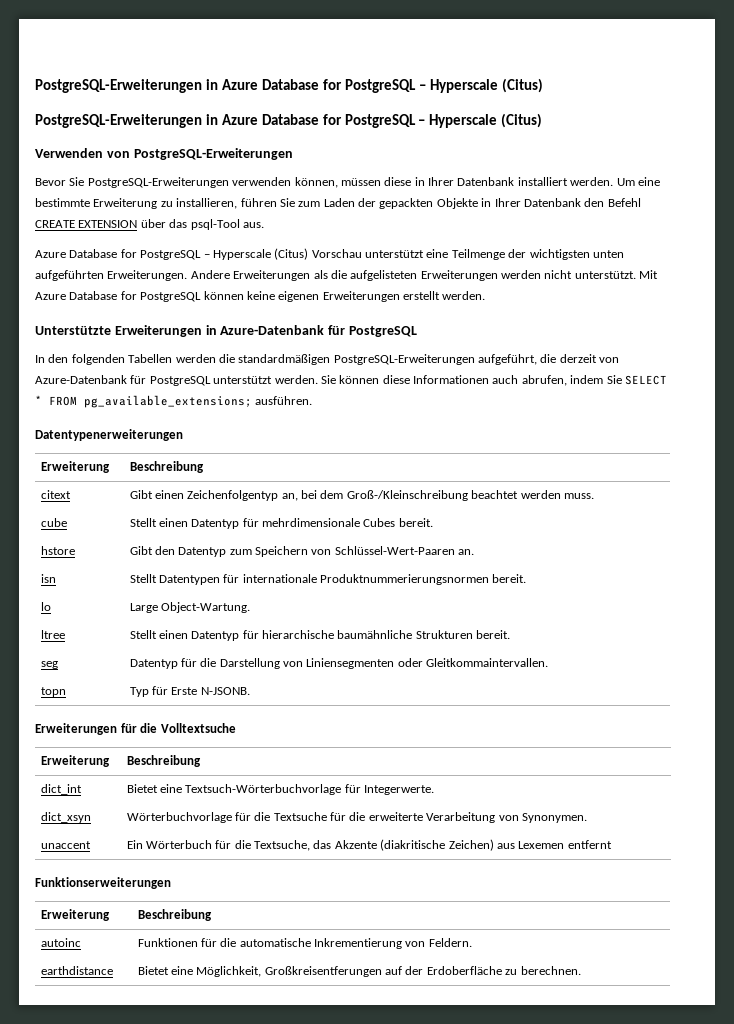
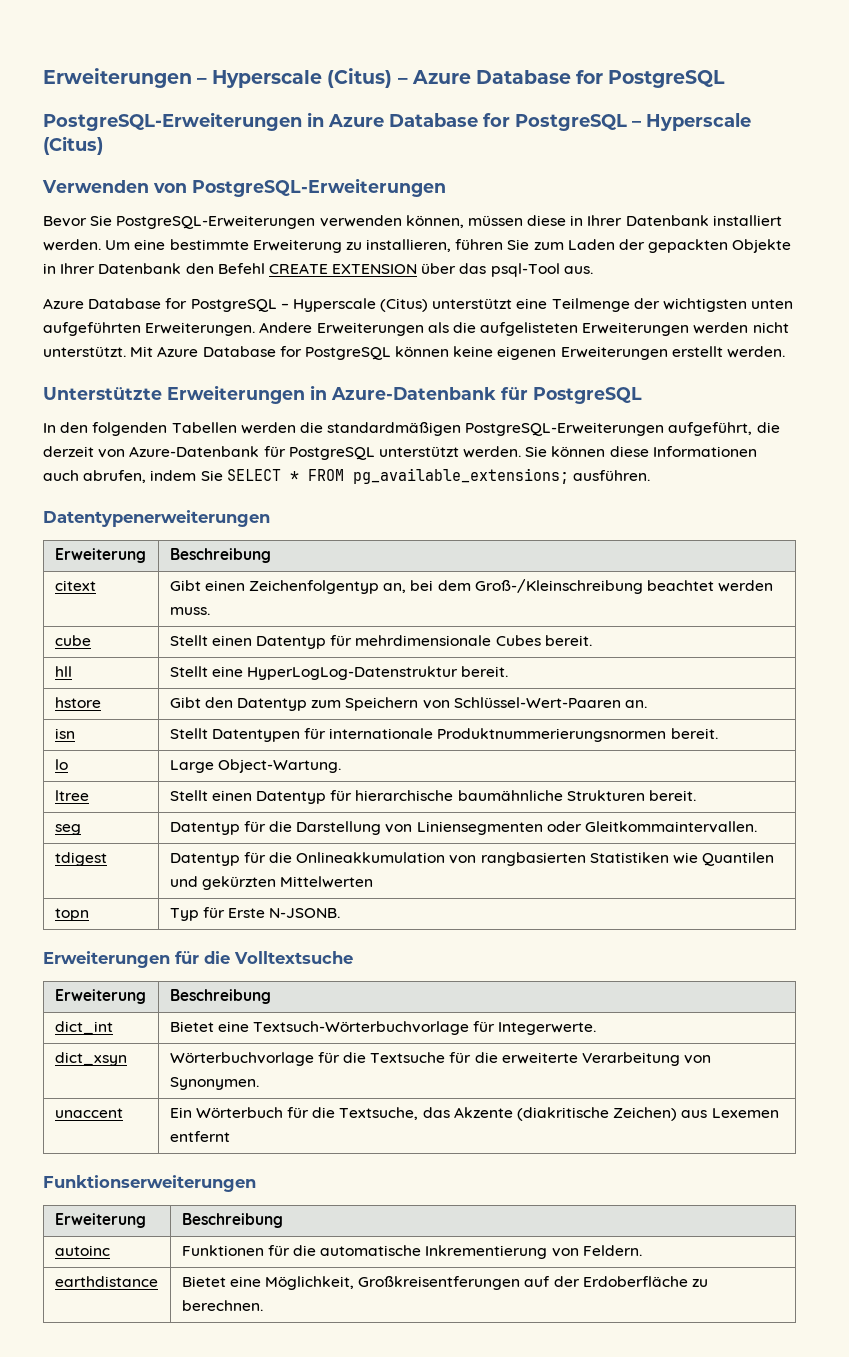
[35,78,544,93] PostgreSQL-Erweiterungen in Azure Database for PostgreSQL – Hyperscale (Citus) -> [43,68,726,88] Erweiterungen – Hyperscale (Citus) – Azure Database for PostgreSQL
[311,249,362,258] Vorschau -> (429, 305) none
(433, 522) none -> [54,666,72,677] [169,666,509,680] // hll | Stellt eine HyperLogLog-Datenstruktur bereit.
(549, 662) none -> [54,852,107,866] [169,852,775,866] [169,876,374,890] // tdigest | Datentyp für die Onlineakkumulation von rangbasierten Statistiken wie Quantilen und gekürzten Mittelwerten

